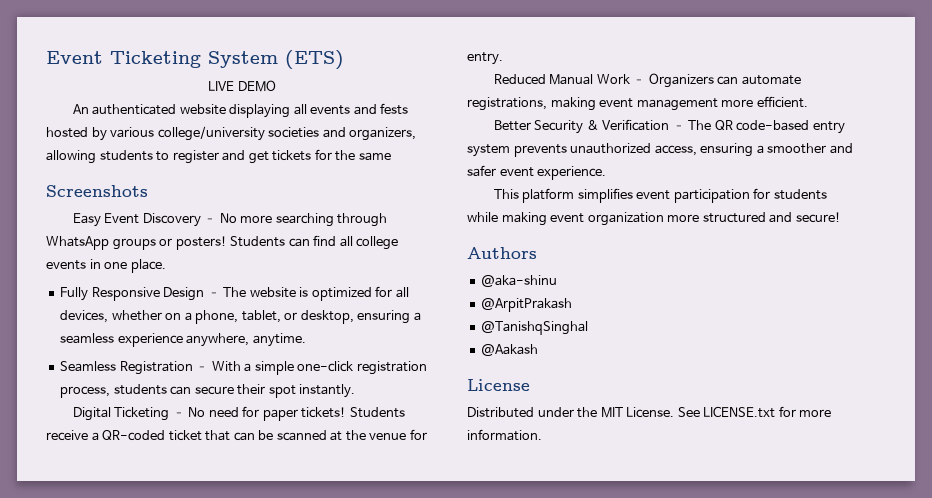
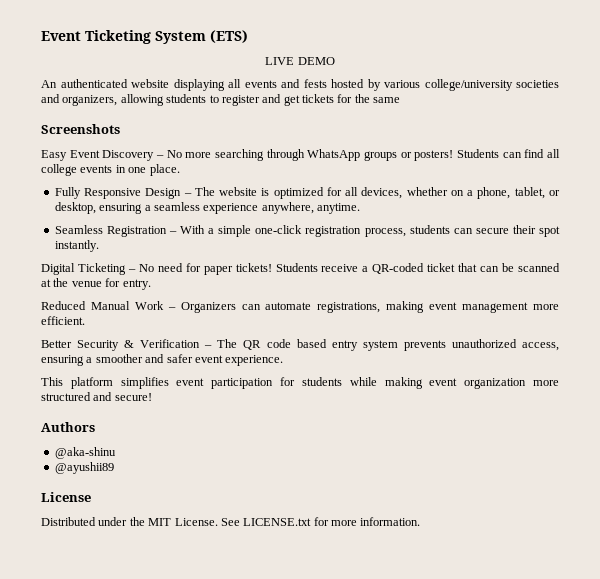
[736,120,810,131] code-based -> [266,339,327,348] code based
[481,298,573,312] [481,321,589,335] [481,344,539,356] @ArpitPrakash // @TanishqSinghal // @Aakash -> [54,462,114,474] @ayushii89

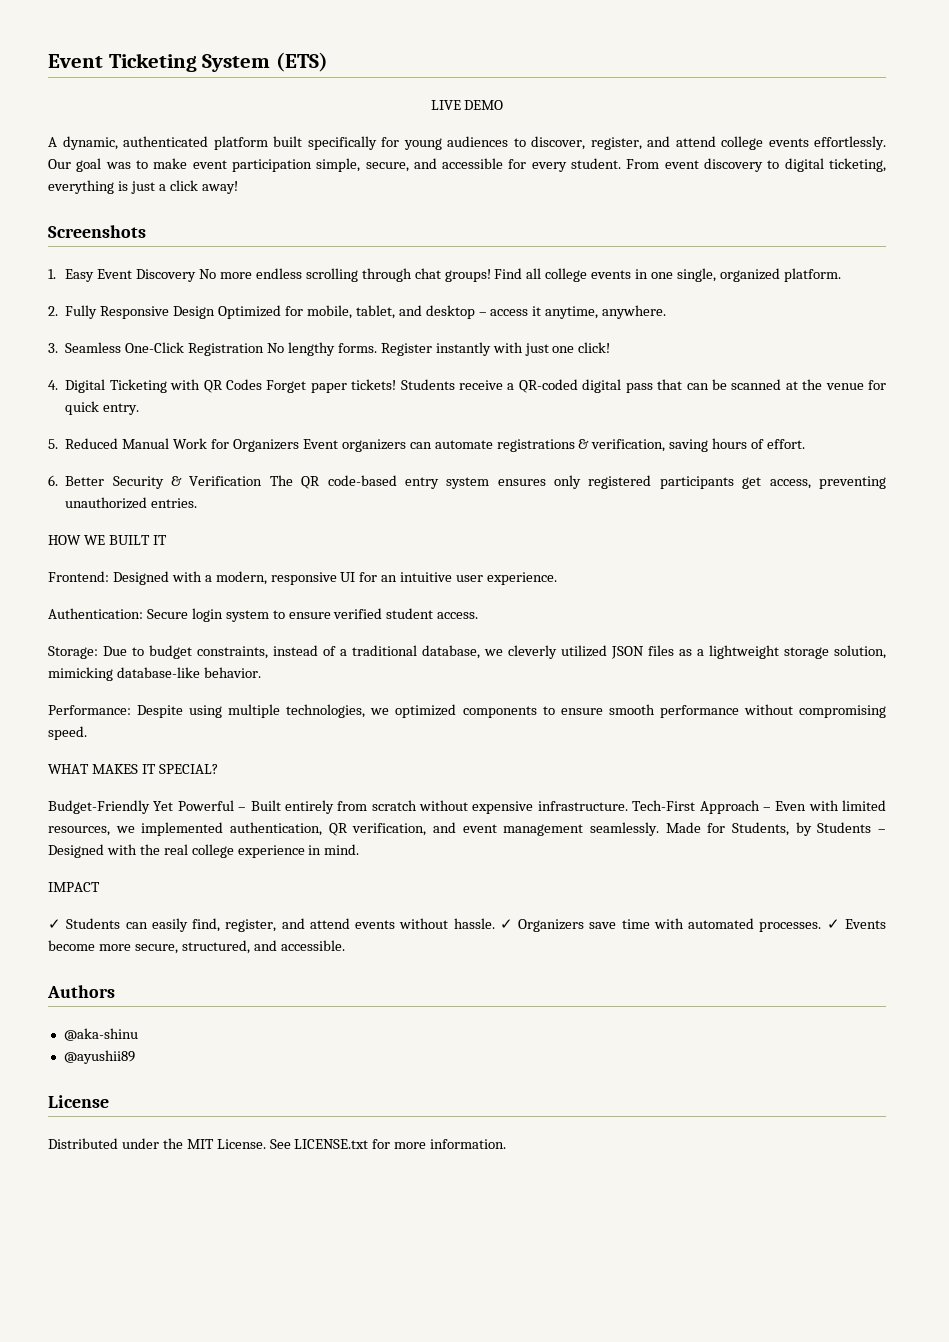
[41,79,559,91] [41,94,401,106] An authenticated website displaying all events and fests hosted by various college/university societies and organizers, allowing students to register and get tickets for the same -> [48,136,886,150] [48,158,886,172] [48,180,238,194] A dynamic, authenticated platform built specifically for young audiences to discover, register, and attend college events effortlessly. Our goal was to make event participation simple, secure, and accessible for every student. From event discovery to digital ticketing, everything is just a click away!
(120, 129) none -> [48,269,56,279] 1.
[156,155,164,158] – -> (197, 275) none
[215,149,545,161] searching through WhatsApp groups or posters! Students can find -> [255,268,523,282] endless scrolling through chat groups! Find
[149,164,180,176] [54,187,560,199] [54,202,360,214] [54,225,561,237] [54,240,99,252] [41,263,201,275] place. // Fully Responsive Design – The website is optimized for all devices, whether on a phone, tablet, or desktop, ensuring a seamless experience anywhere, anytime. // Seamless Registration – With a simple one-click registration process, students can secure their spot instantly. // Digital Ticketing – No need for -> [676,268,841,282] [48,305,667,319] [48,342,611,356] [48,379,307,393] single, organized platform. // 2. Fully Responsive Design Optimized for mobile, tablet, and desktop – access it anytime, anywhere. // 3. Seamless One-Click Registration No lengthy forms. Register instantly with just one click! // 4. Digital Ticketing with QR Codes Forget
[427,263,456,272] ticket -> [582,379,653,393] digital pass
(121, 282) none -> [65,401,100,415] quick
(151, 284) none -> [48,439,58,449] 5.
[167,301,560,313] [41,316,85,325] – Organizers can automate registrations, making event management more efficient. // -> [211,438,806,452] [48,475,58,486] for Organizers Event organizers can automate registrations & verification, saving hours of effort. // 6.
[204,345,213,348] – -> (263, 481) none
[266,339,559,351] [41,354,284,366] [41,377,559,389] [41,392,152,401] code based entry system prevents unauthorized access, ensuring a smoother and safer event experience. // This platform simplifies event participation for students while making event organization more structured and secure! -> [327,475,886,489] [65,497,198,509] [48,535,167,545] [48,571,558,585] [48,608,479,622] [48,645,886,659] [48,667,261,681] [48,704,887,718] [48,726,87,740] [48,764,218,774] [48,800,886,814] [48,822,886,836] [48,844,360,858] [48,882,100,892] [48,918,887,932] [48,940,345,954] code-based entry system ensures only registered participants get access, preventing unauthorized entries. // HOW WE BUILT IT // Frontend: Designed with a modern, responsive UI for an intuitive user experience. // Authentication: Secure login system to ensure verified student access. // Storage: Due to budget constraints, instead of a traditional database, we cleverly utilized JSON files as a lightweight storage solution, mimicking database-like behavior. // Performance: Despite using multiple technologies, we optimized components to ensure smooth performance without compromising speed. // WHAT MAKES IT SPECIAL? // Budget-Friendly Yet Powerful – Built entirely from scratch without expensive infrastructure. Tech-First Approach – Even with limited resources, we implemented authentication, QR verification, and event management seamlessly. Made for Students, by Students – Designed with the real college experience in mind. // IMPACT // ✓ Students can easily find, register, and attend events without hassle. ✓ Organizers save time with automated processes. ✓ Events become more secure, structured, and accessible.

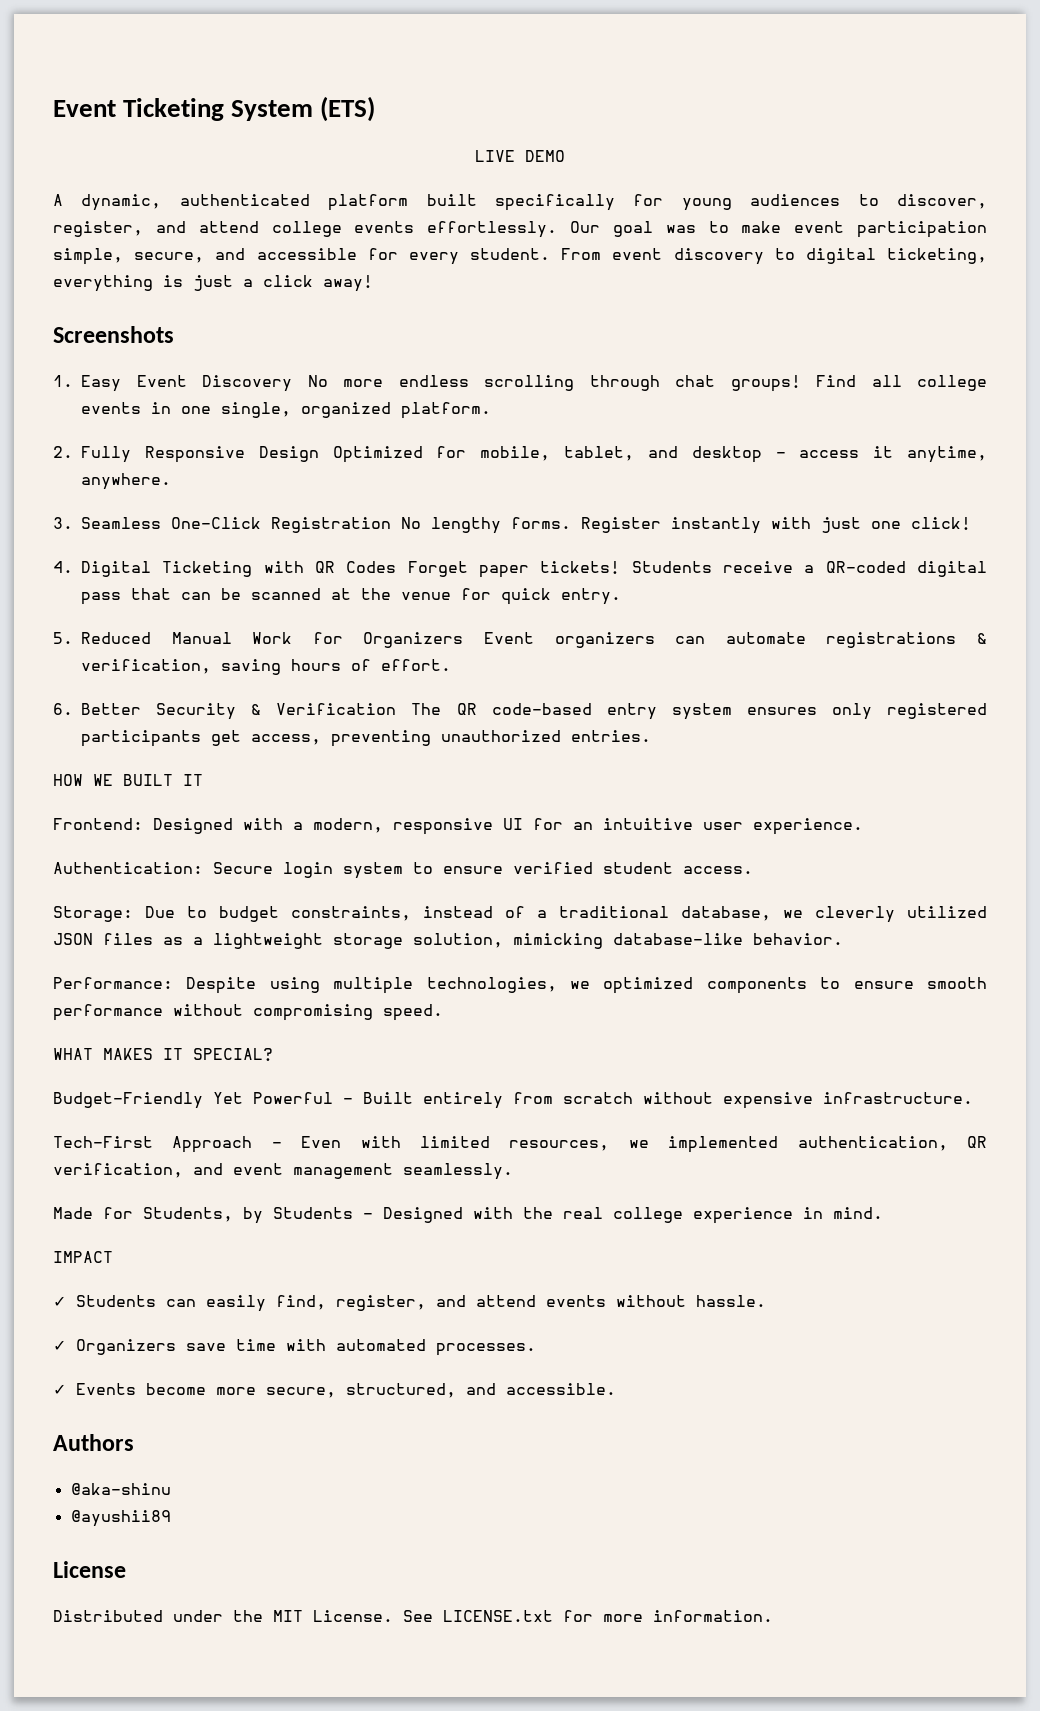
(628, 806) none -> (973, 1098) //
(660, 829) none -> (513, 1171) //
(495, 923) none -> (766, 1301) //
(822, 927) none -> (536, 1349) //

